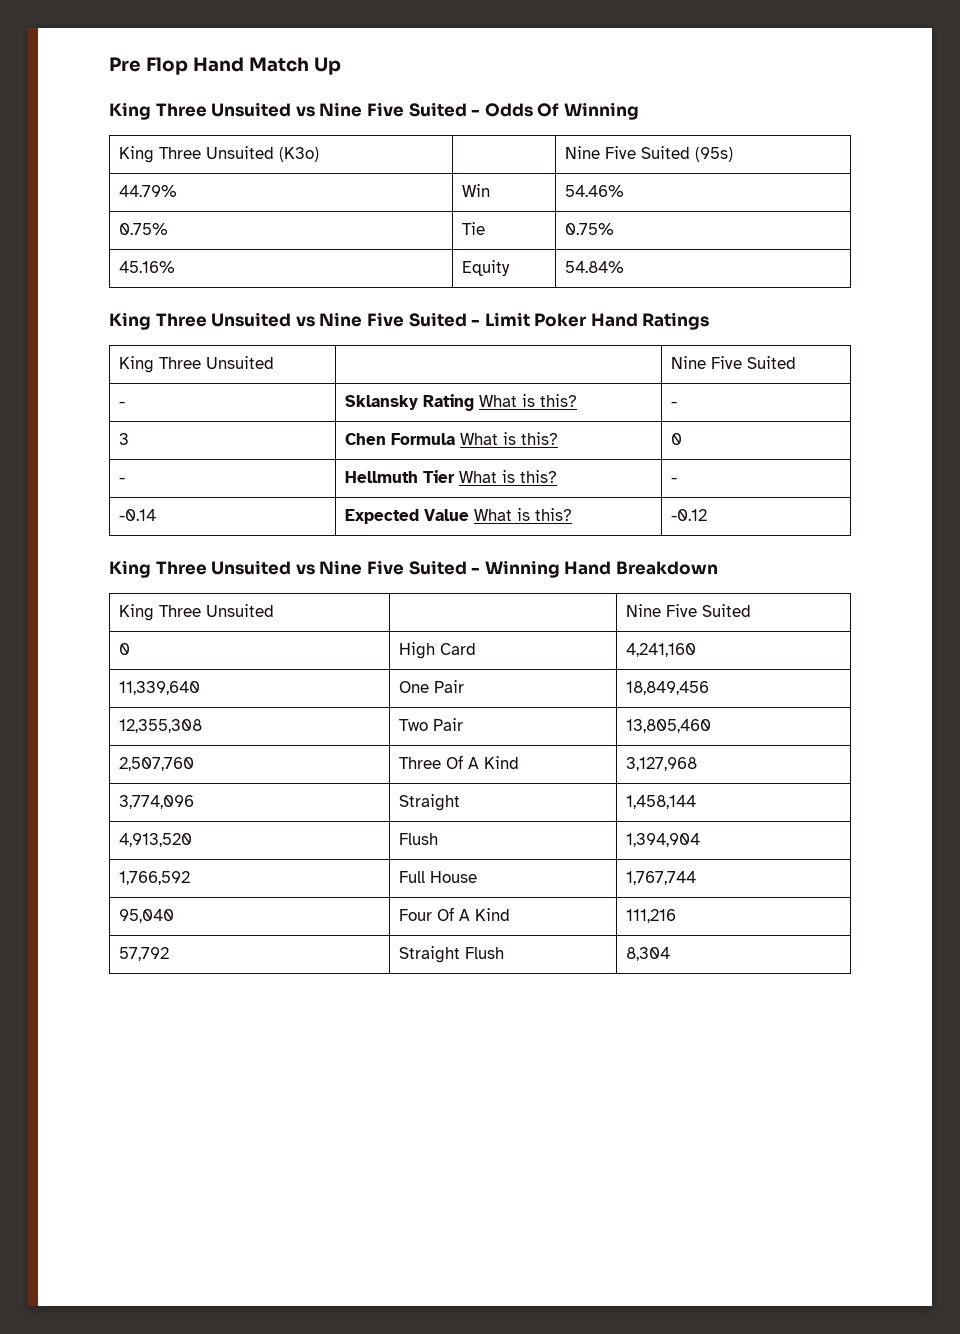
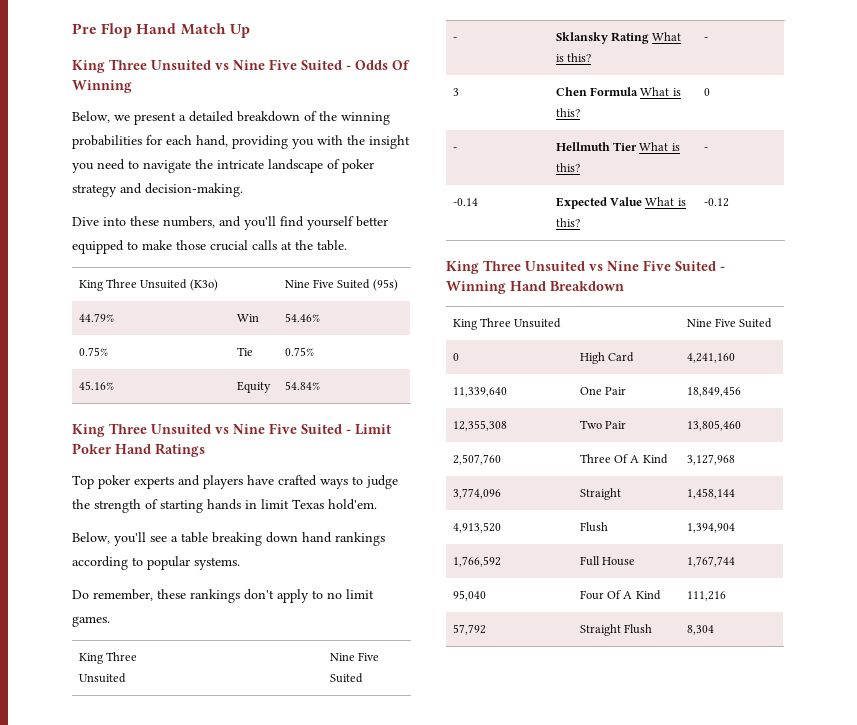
(639, 111) none -> [72,111,390,125] [72,135,410,149] [72,159,374,173] [72,183,243,197] [72,216,388,230] [72,240,347,254] // Below, we present a detailed breakdown of the winning probabilities for each hand, providing you with the insight you need to navigate the intricate landscape of poker strategy and decision-making. // Dive into these numbers, and you'll find yourself better equipped to make those crucial calls at the table.
(710, 321) none -> [72,475,398,489] [72,499,377,513] [72,532,385,546] [72,556,240,570] [72,589,374,603] [72,616,110,627] // Top poker experts and players have crafted ways to judge the strength of starting hands in limit Texas hold'em. // Below, you'll see a table breaking down hand rankings according to popular systems. // Do remember, these rankings don't apply to no limit games.

